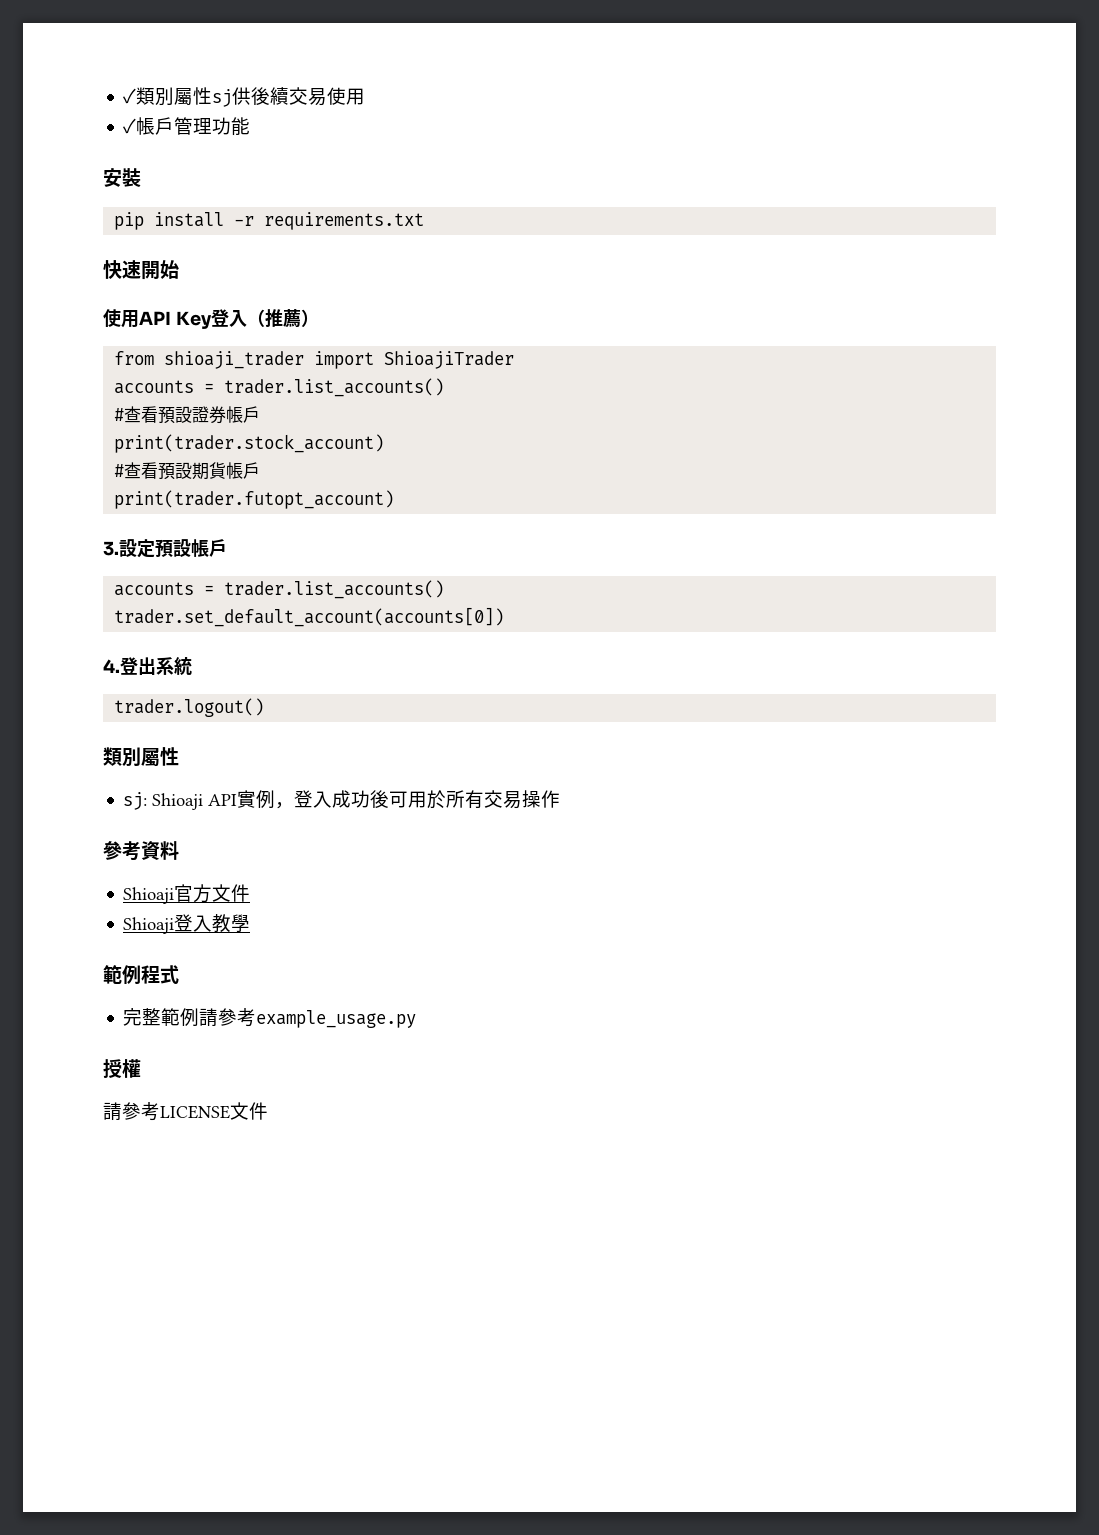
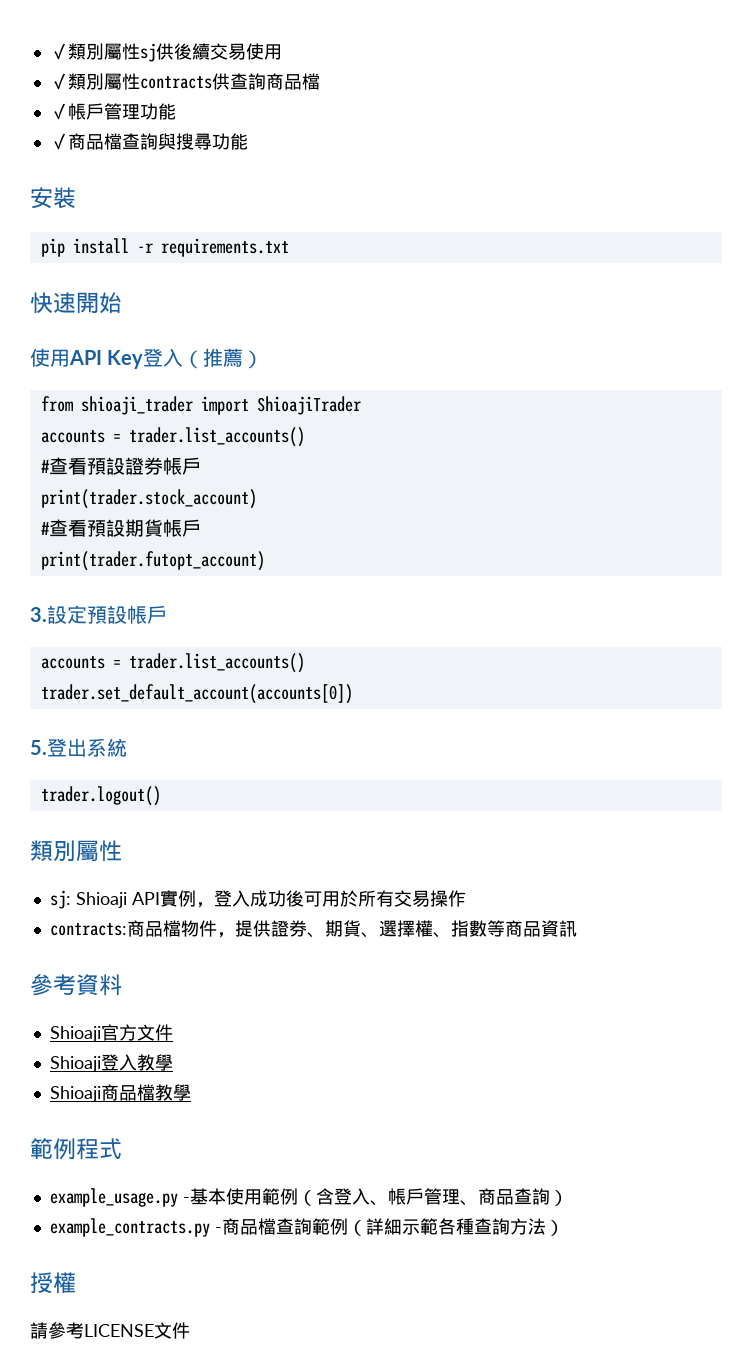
[136,117,213,135] 帳戶管理 -> [67,73,320,90] [49,103,176,120] [49,133,212,150] 類別屬性contracts供查詢商品檔 // ✓帳戶管理功能 // ✓商品檔查詢與搜尋
[103,659,120,673] 4. -> [30,740,47,755] 5.
(561, 799) none -> [49,920,577,938] // contracts:商品檔物件，提供證券、期貨、選擇權、指數等商品資訊
(251, 923) none -> [49,1084,191,1102] // Shioaji商品檔教學
[123,1008,417,1028] 完整範例請參考example_usage.py -> [49,1188,568,1207] [49,1218,564,1237] example_usage.py -基本使用範例（含登入、帳戶管理、商品查詢） // example_contracts.py -商品檔查詢範例（詳細示範各種查詢方法）

